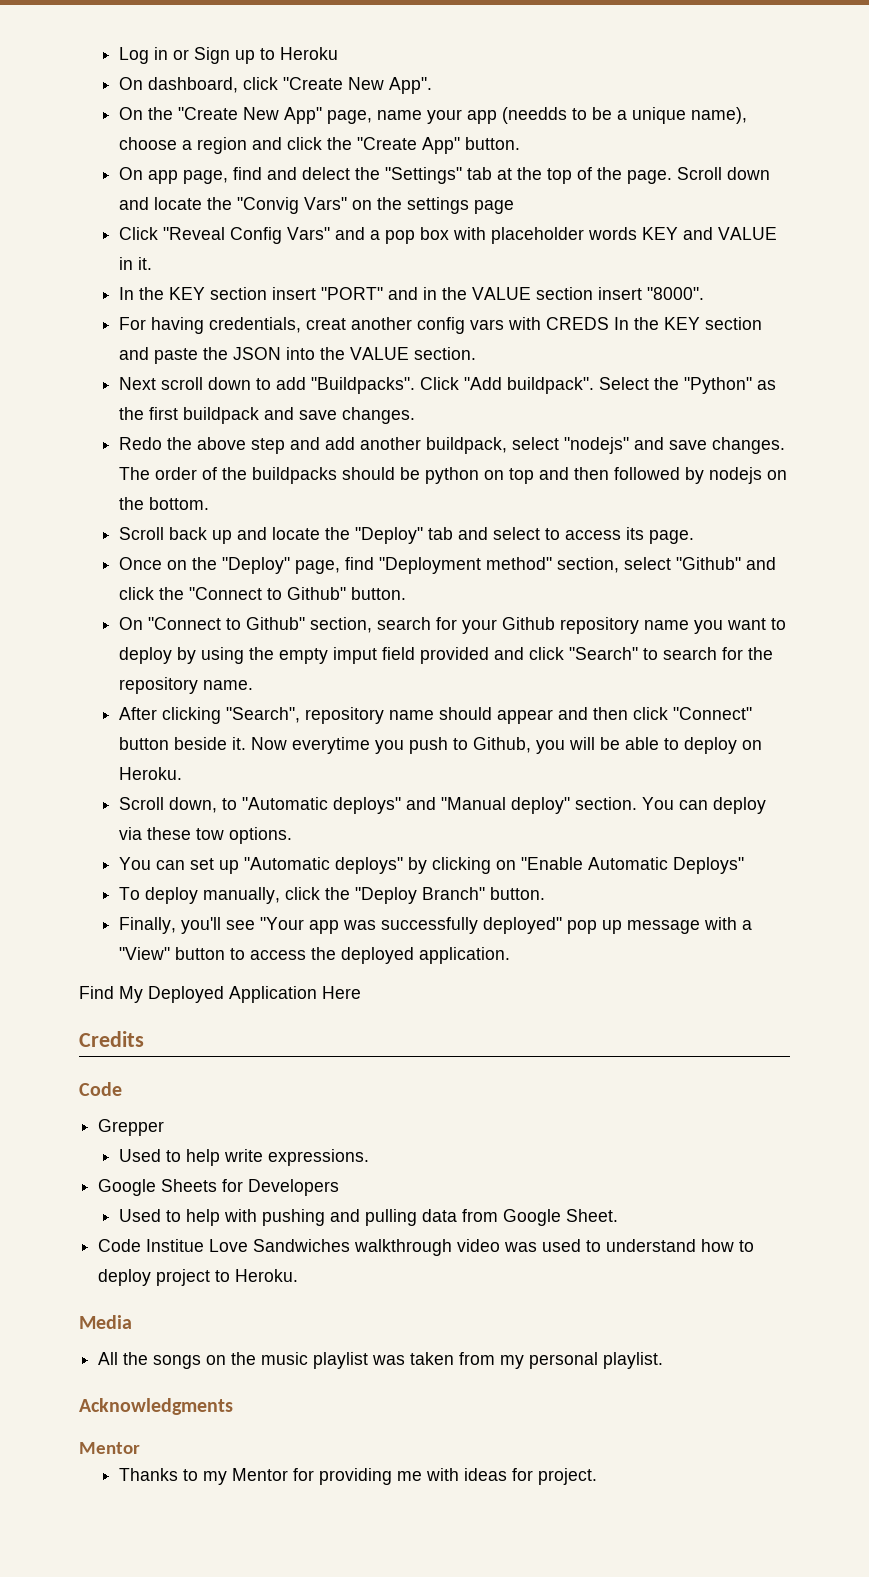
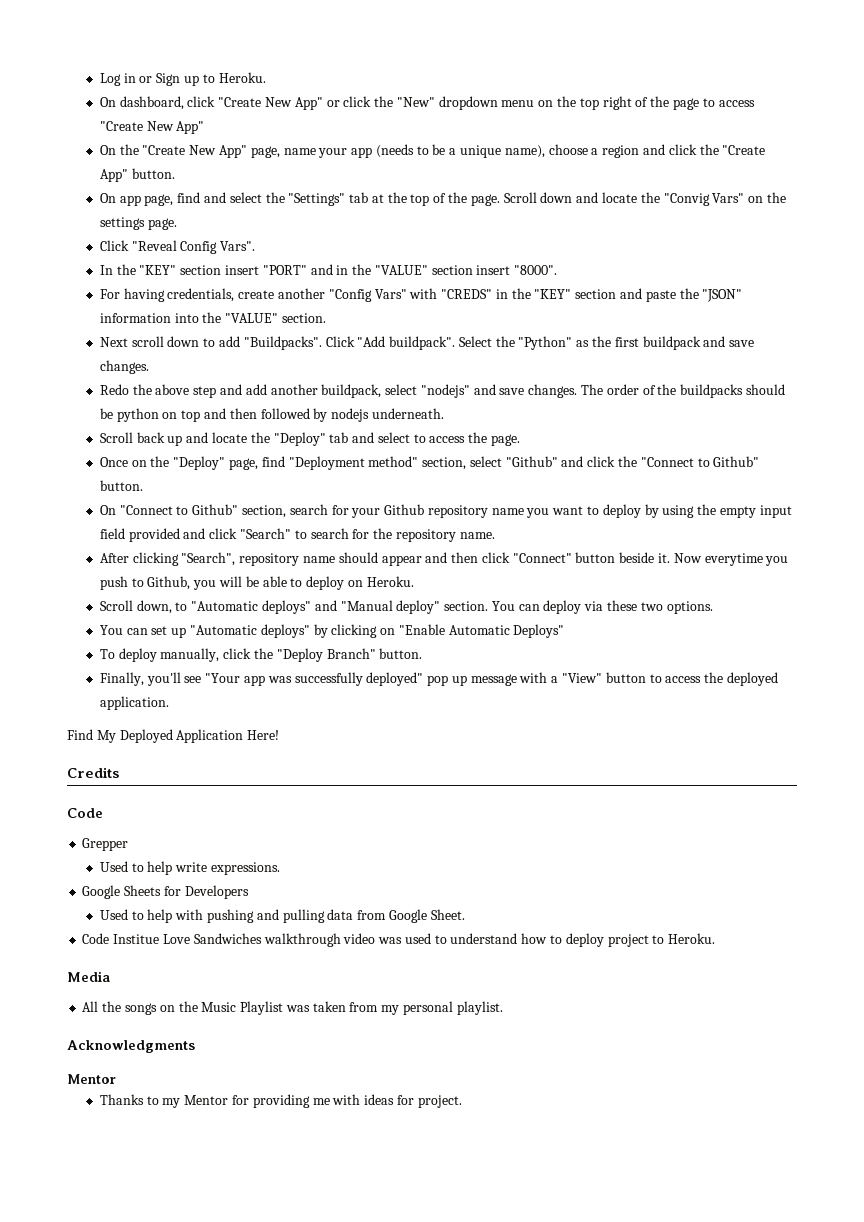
[279,47,338,60] Heroku -> [218,72,266,83] Heroku.
[388,77,432,94] App". -> [294,96,755,110] [99,121,205,134] App" or click the "New" dropdown menu on the top right of the page to access "Create New App"
[501,107,567,124] (needds -> [375,144,414,158] (needs
[301,167,350,180] delect -> [229,192,262,203] select
[473,200,514,214] page -> [147,218,177,230] page.
[286,227,777,244] [118,257,152,270] [118,287,205,300] Vars" and a pop box with placeholder words KEY and VALUE in it. // In the KEY -> [220,241,256,251] [99,264,177,275] Vars". // In the "KEY"
[471,287,531,300] VALUE -> [374,265,428,275] "VALUE"
[305,317,700,334] creat another config vars with CREDS In the KEY -> [238,288,572,302] create another "Config Vars" with "CREDS" in the "KEY"
[232,347,281,360] JSON -> [702,289,743,302] [99,313,171,323] "JSON" information
[349,347,409,360] VALUE -> [225,313,279,323] "VALUE"
[766,470,787,480] [118,497,209,510] on the bottom. -> [371,408,444,419] underneath.
[625,527,644,540] its -> [468,432,488,443] the
[332,647,377,664] imput -> [759,505,792,518] input
[195,828,224,840] tow -> [640,602,663,611] two
[322,986,361,999] Here -> [247,730,280,740] Here!
[261,1352,369,1369] music playlist -> [201,1001,284,1015] Music Playlist

